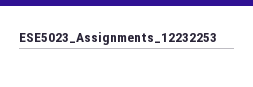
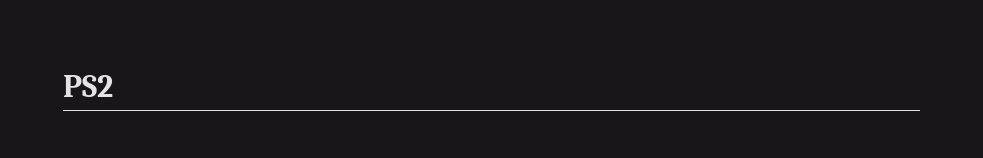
[19,32,217,45] ESE5023_Assignments_12232253 -> [63,75,113,97] PS2

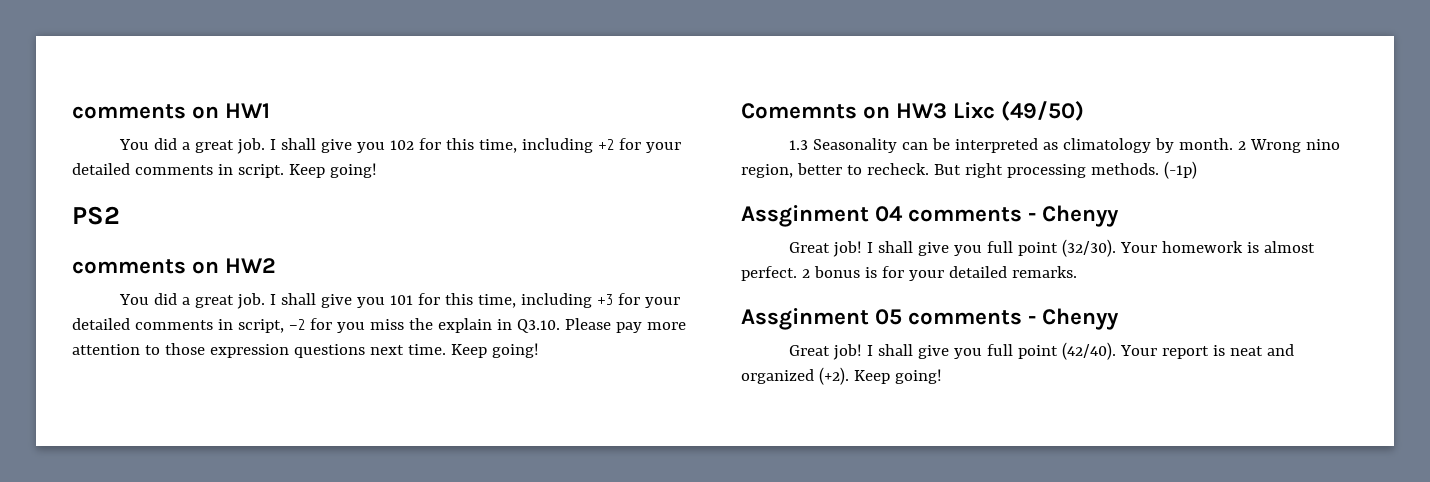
[63,75,113,97] PS2 -> [72,103,271,119] [119,138,681,154] [72,163,377,178] [72,206,120,225] [72,258,277,274] [119,293,680,309] [72,318,686,333] [72,343,539,358] [741,101,1085,121] [789,138,1341,153] [741,161,1197,179] [741,205,1120,227] [789,239,1316,257] [741,266,1077,281] [741,308,1120,330] [789,342,1295,360] [741,367,942,385] comments on HW1 // You did a great job. I shall give you 102 for this time, including +2 for your detailed comments in script. Keep going! // PS2 // comments on HW2 // You did a great job. I shall give you 101 for this time, including +3 for your detailed comments in script, -2 for you miss the explain in Q3.10. Please pay more attention to those expression questions next time. Keep going! // Comemnts on HW3 Lixc (49/50) // 1.3 Seasonality can be interpreted as climatology by month. 2 Wrong nino region, better to recheck. But right processing methods. (-1p) // Assginment 04 comments - Chenyy // Great job! I shall give you full point (32/30). Your homework is almost perfect. 2 bonus is for your detailed remarks. // Assginment 05 comments - Chenyy // Great job! I shall give you full point (42/40). Your report is neat and organized (+2). Keep going!

